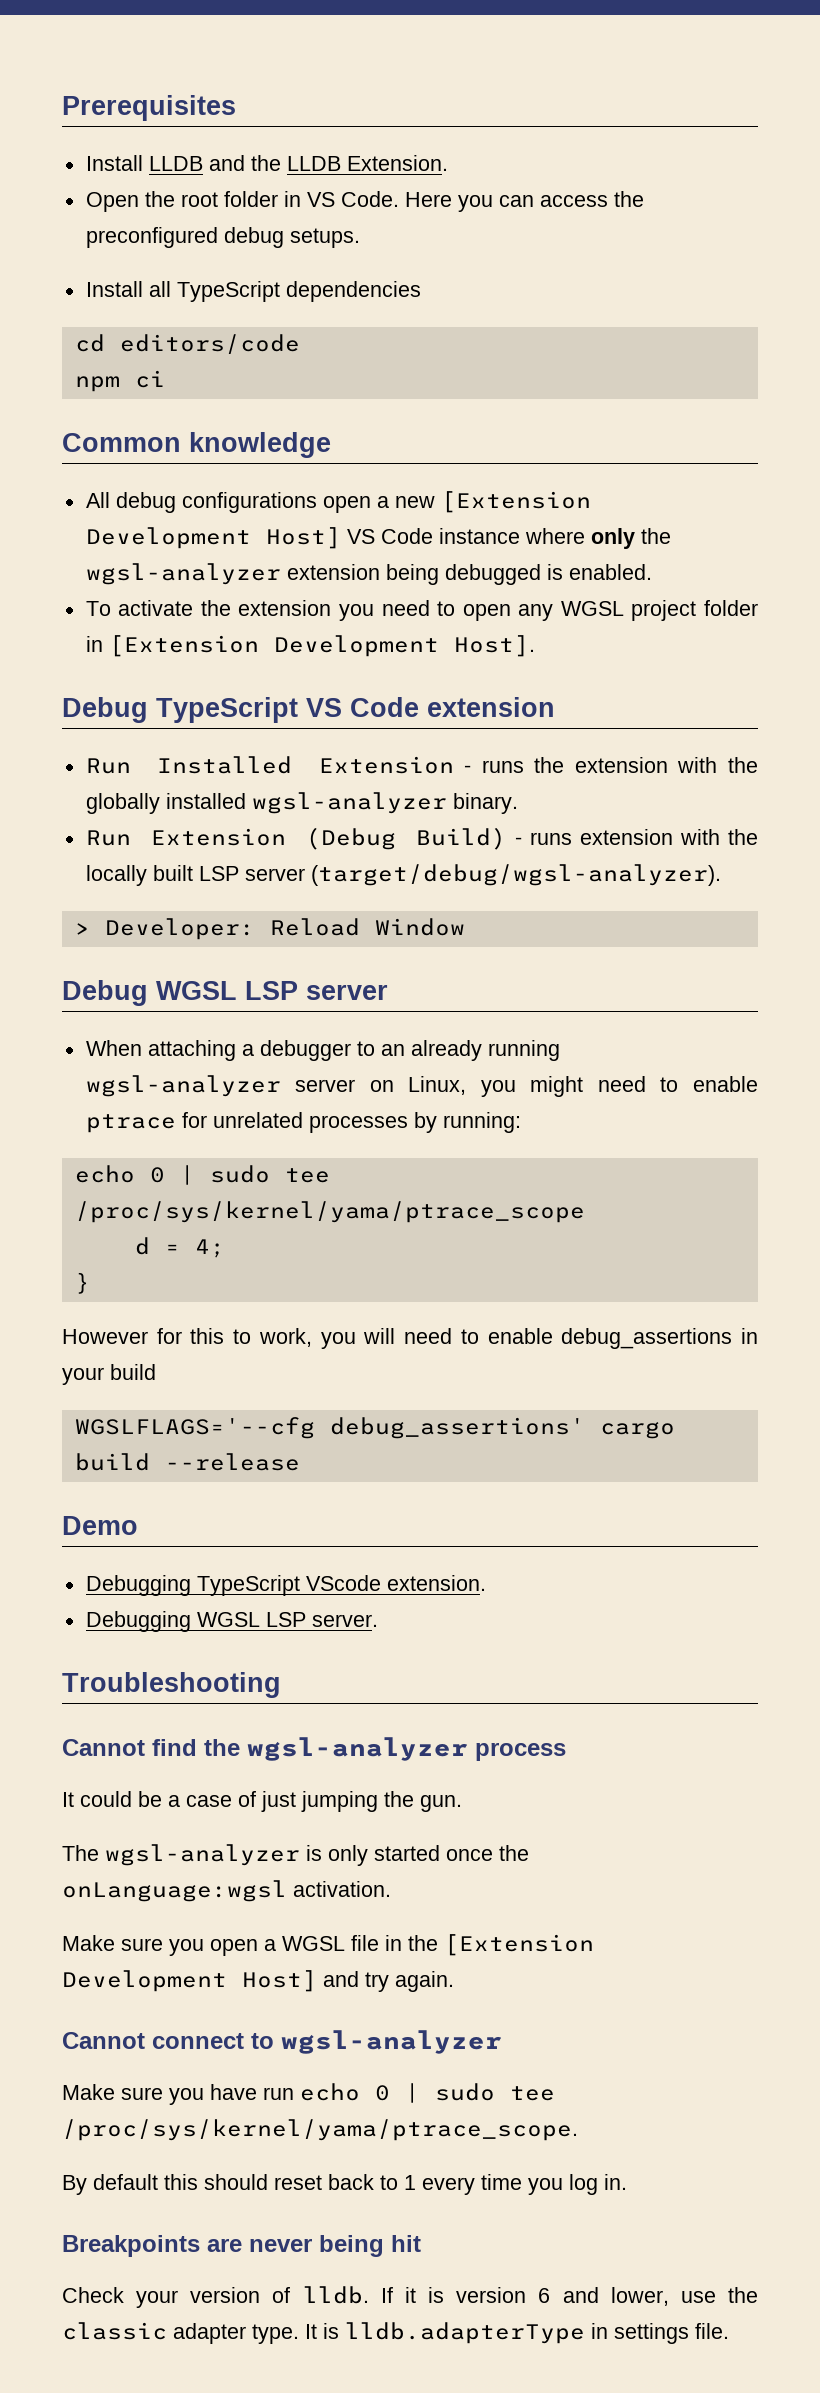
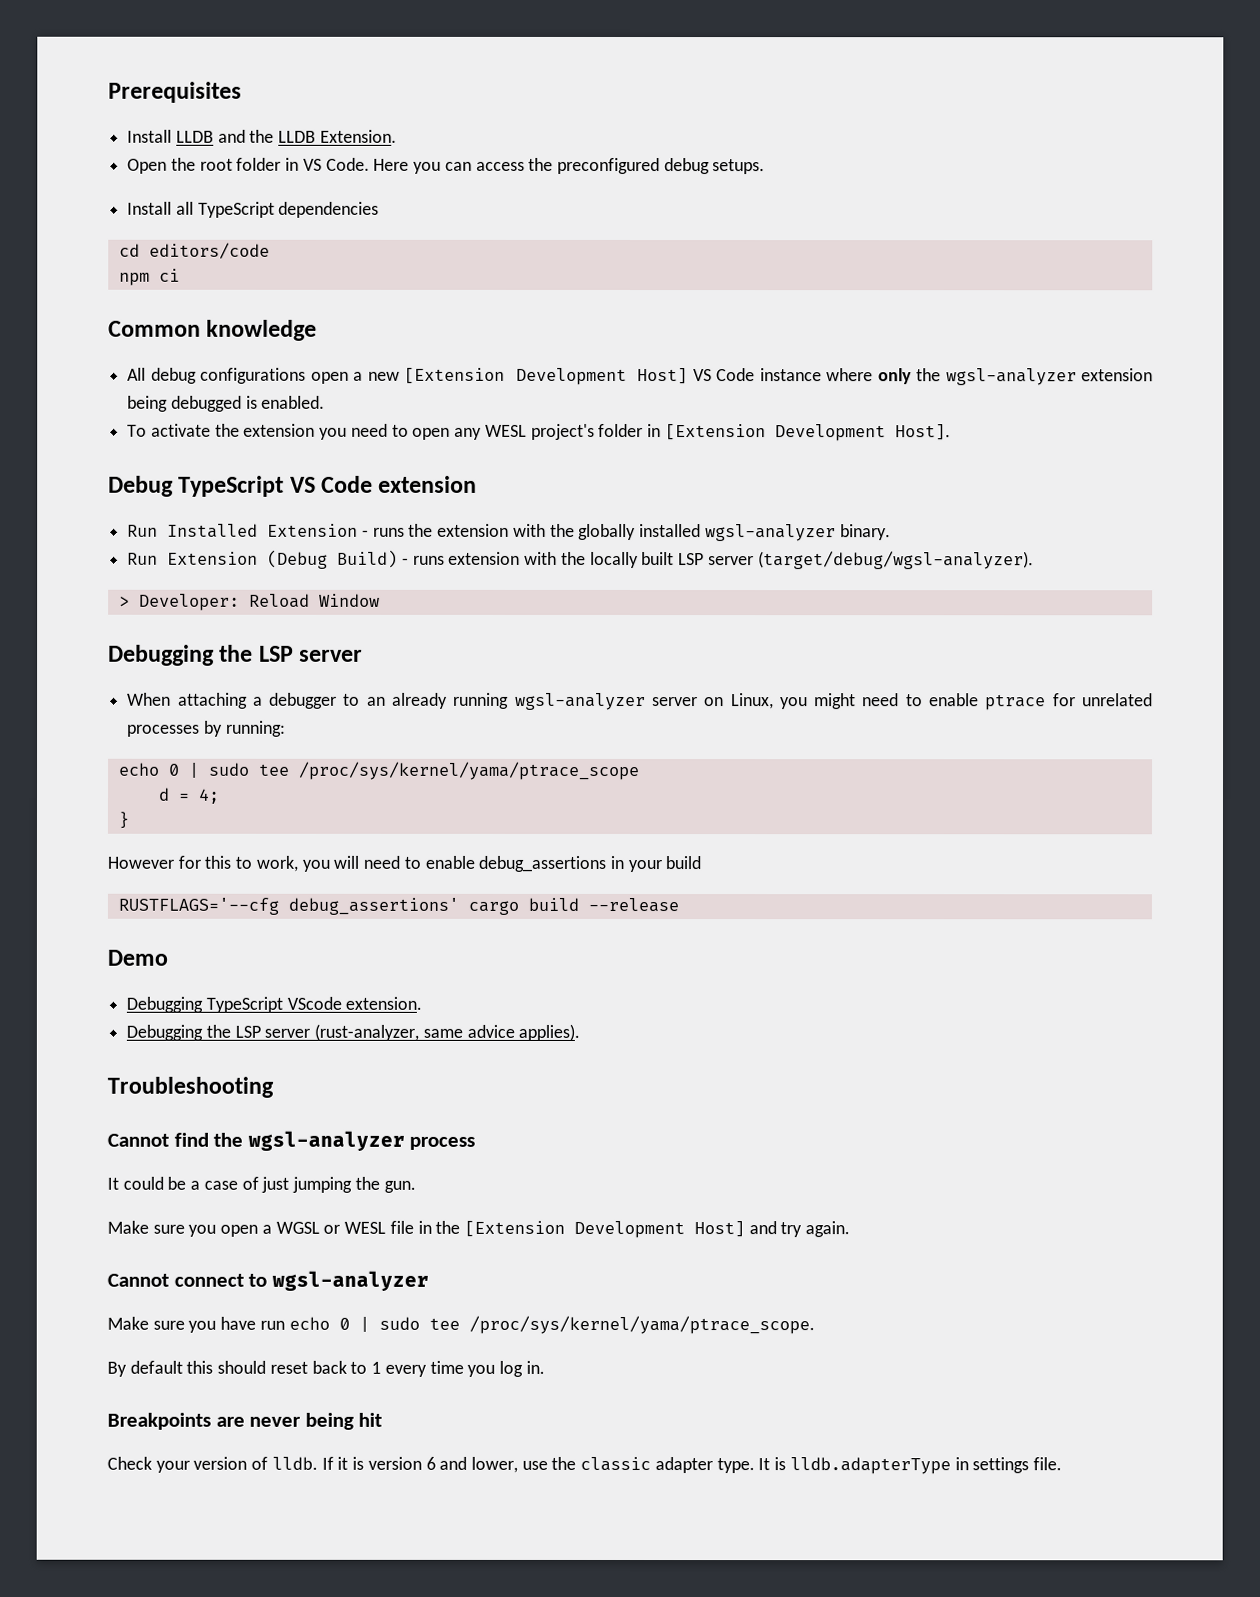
[560,600,697,621] WGSL project -> [484,423,595,440] WESL project's
[62,980,237,1006] Debug WGSL -> [108,644,254,666] Debugging the
[74,1417,315,1439] WGSLFLAGS='--cfg -> [117,897,279,915] RUSTFLAGS='--cfg
[196,1612,378,1627] WGSL LSP server. -> [205,1023,581,1041] the LSP server (rust-analyzer, same advice applies).
[62,1844,529,1866] [62,1880,391,1902] // The wgsl-analyzer is only started once the onLanguage:wgsl activation. -> (416, 1186) none
(345, 1943) none -> [323,1221,387,1234] or WESL

